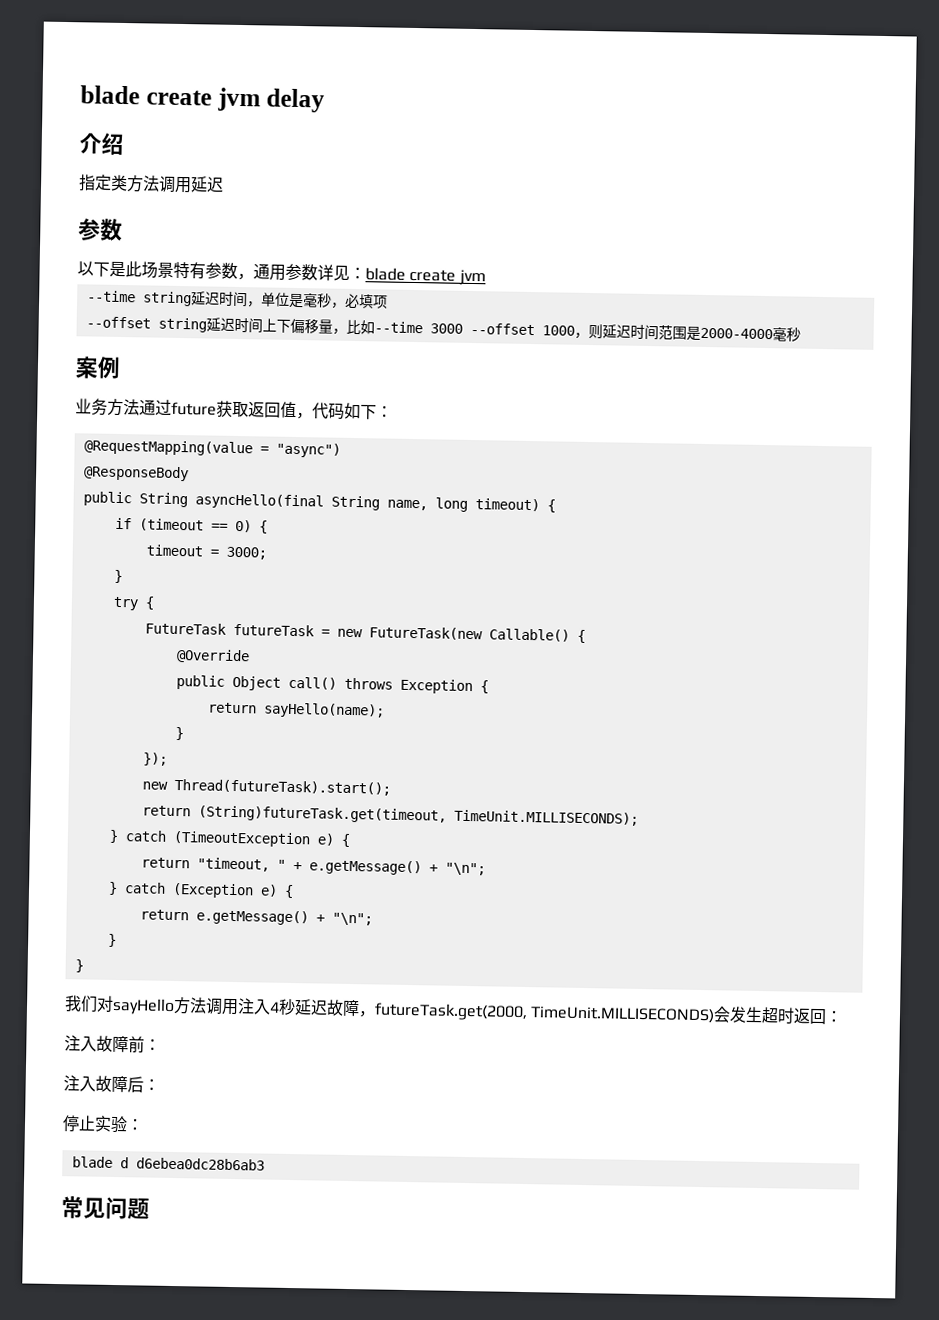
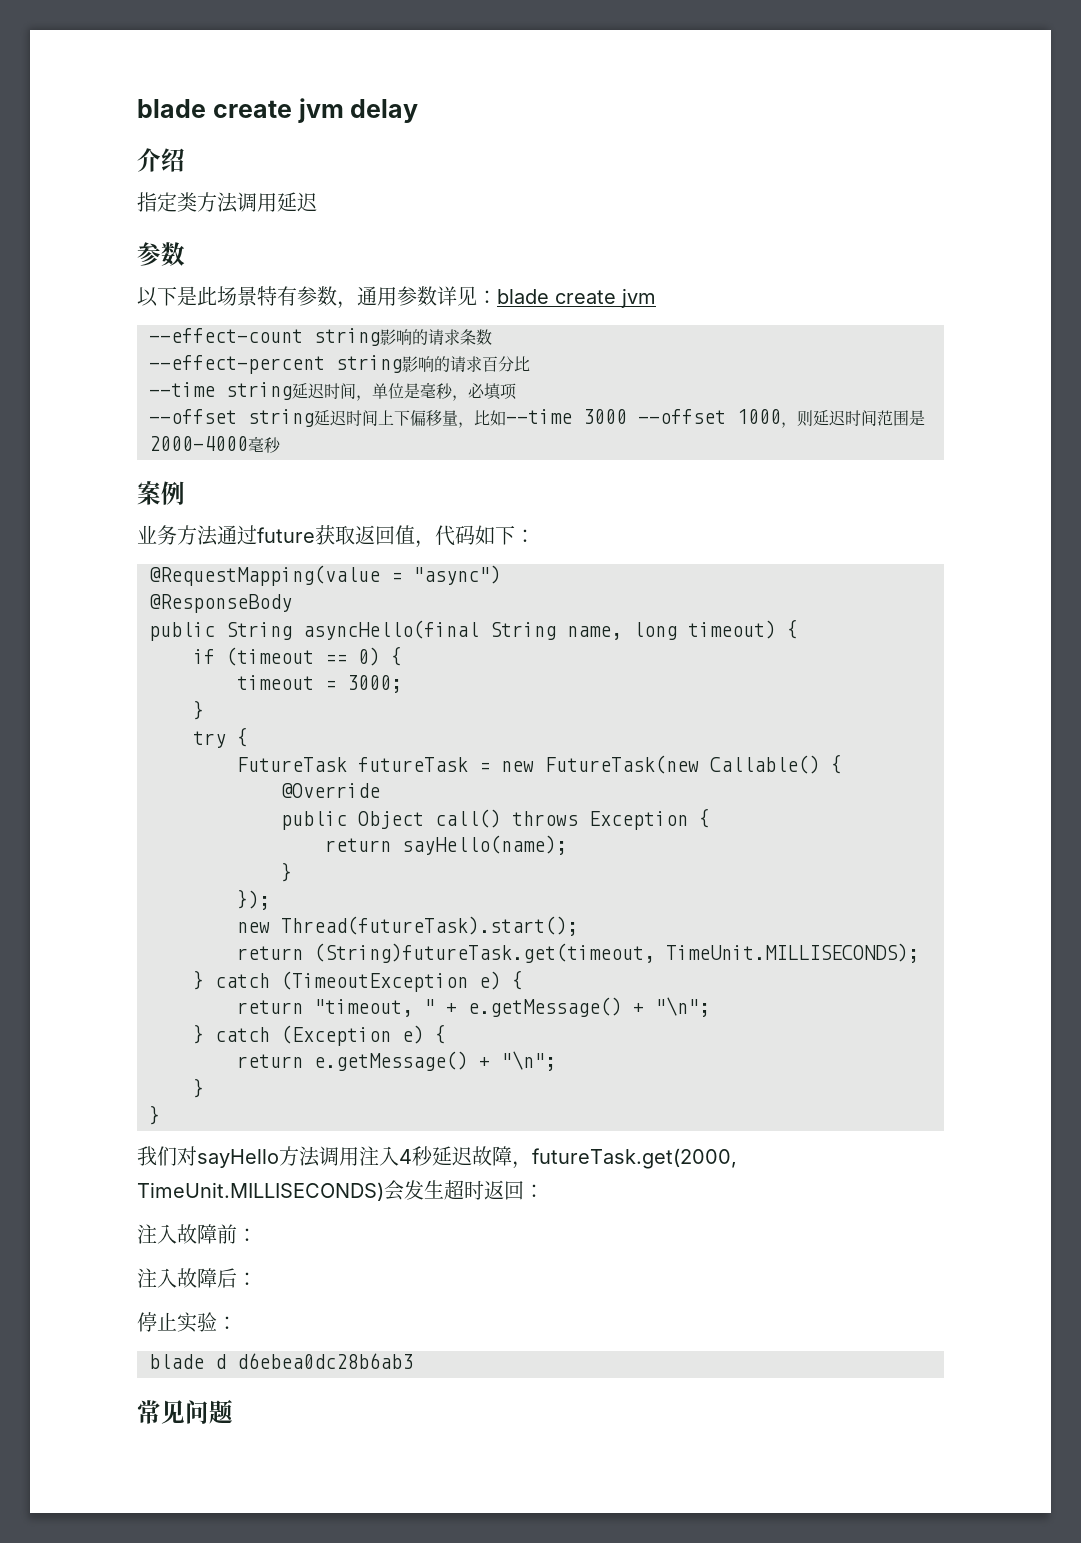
(486, 277) none -> [149,328,492,346] [149,355,530,374] // --effect-count string影响的请求条数 // --effect-percent string影响的请求百分比

